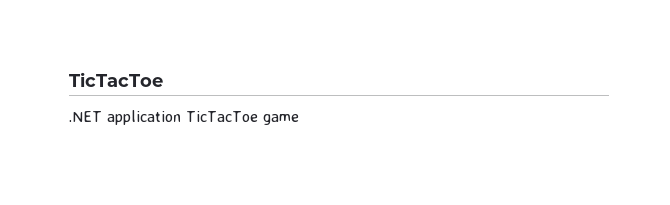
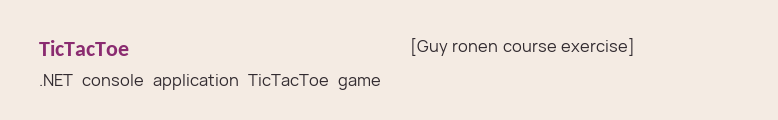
(102, 116) none -> [82,74,144,86] console
(299, 119) none -> [410,38,636,56] [Guy ronen course exercise]

